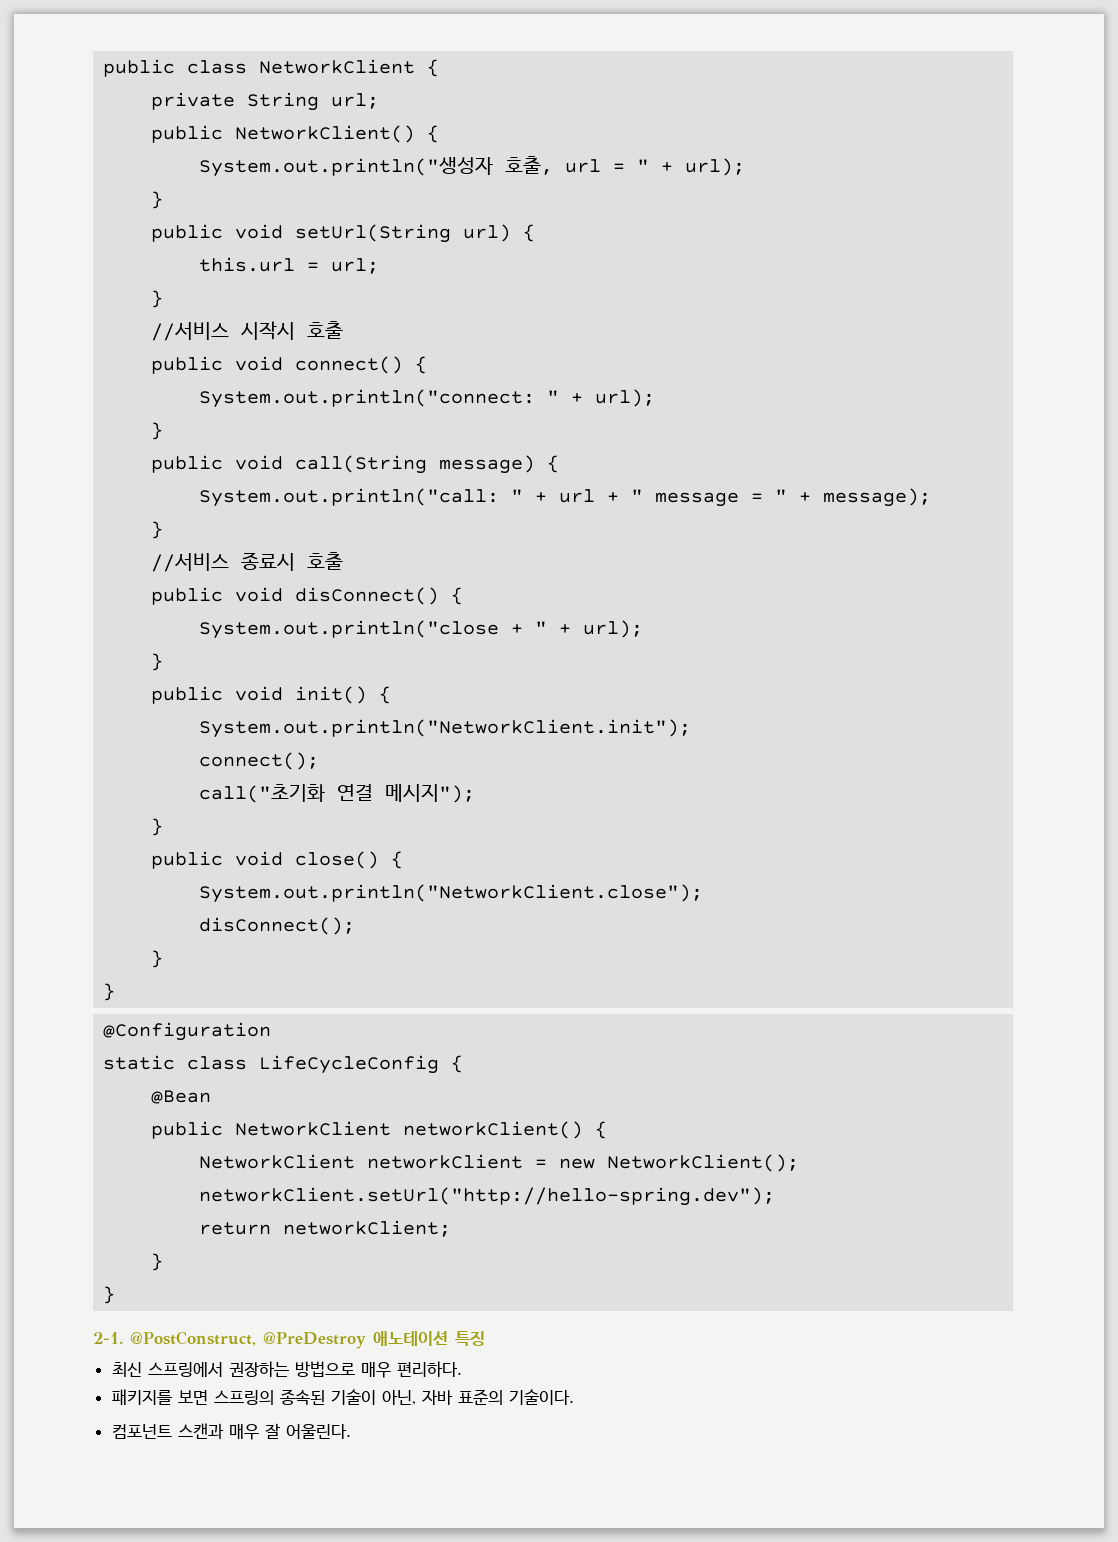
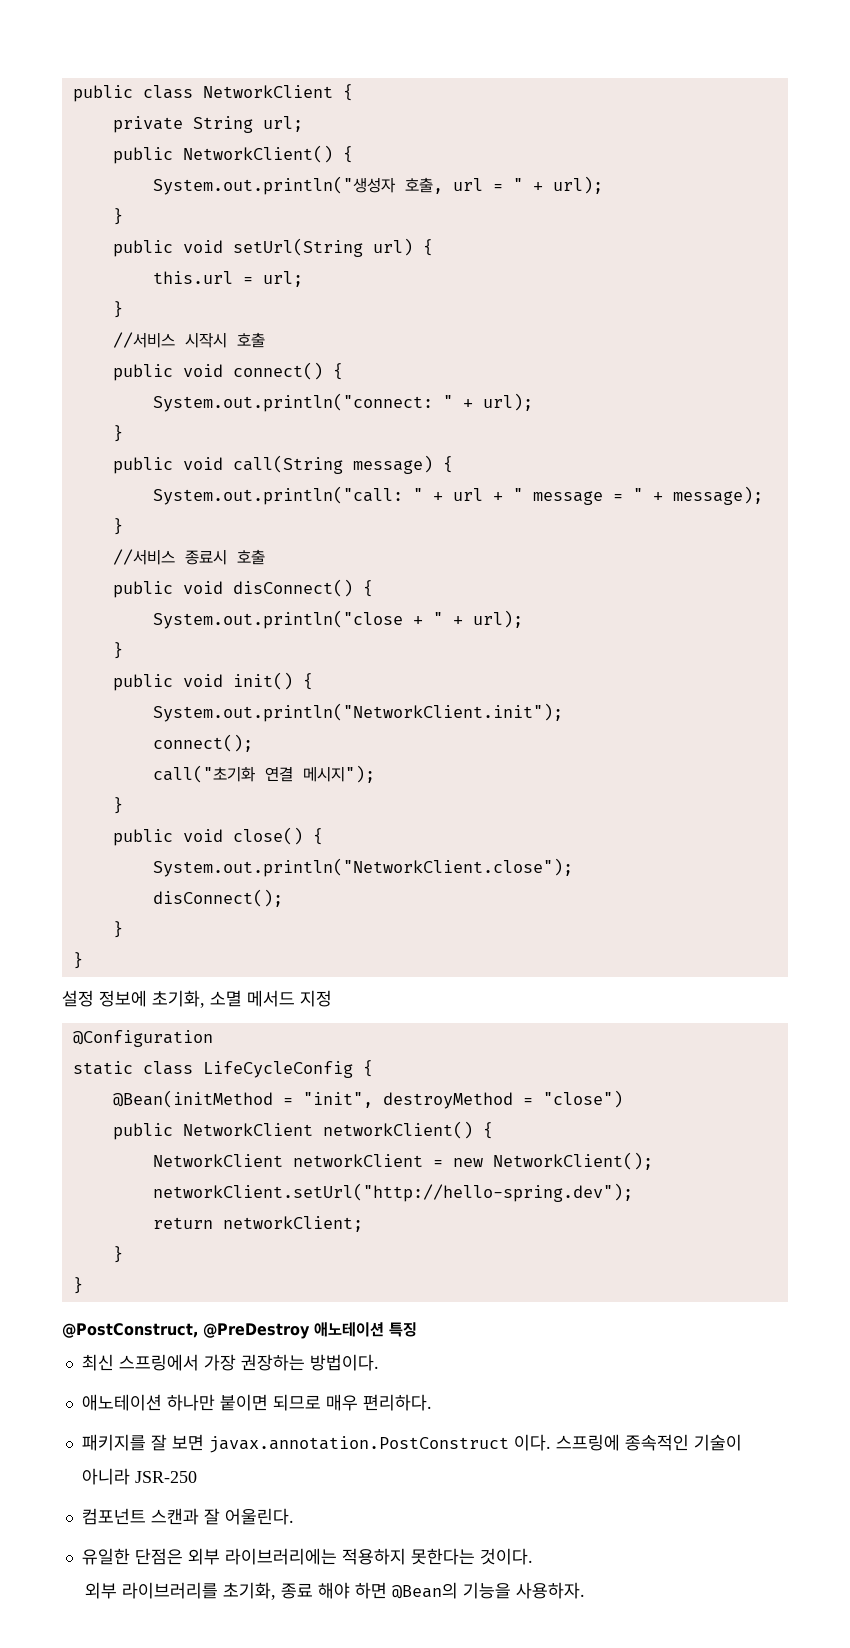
(116, 992) none -> [62,990,332,1008] // 설정 정보에 초기화, 소멸 메서드 지정
[151,1090,212,1104] @Bean -> [112,1090,623,1109] @Bean(initMethod = "init", destroyMethod = "close")
[93,1332,123,1344] 2-1. -> (83, 1285) none
[228,1361,462,1378] [111,1389,574,1405] 권장하는 방법으로 매우 편리하다. // 패키지를 보면 스프링의 종속된 기술이 아닌, 자바 표준의 기술이다. -> [203,1354,379,1371] [81,1394,432,1411] [81,1434,742,1453] [81,1468,197,1485] 가장 권장하는 방법이다. // 애노테이션 하나만 붙이면 되므로 매우 편리하다. // 패키지를 잘 보면 javax.annotation.PostConstruct 이다. 스프링에 종속적인 기술이 아니라 JSR-250
[228,1424,259,1440] 매우 -> (199, 1516) none
(351, 1431) none -> [81,1548,533,1565] [84,1582,585,1600] // 유일한 단점은 외부 라이브러리에는 적용하지 못한다는 것이다. // 외부 라이브러리를 초기화, 종료 해야 하면 @Bean의 기능을 사용하자.

